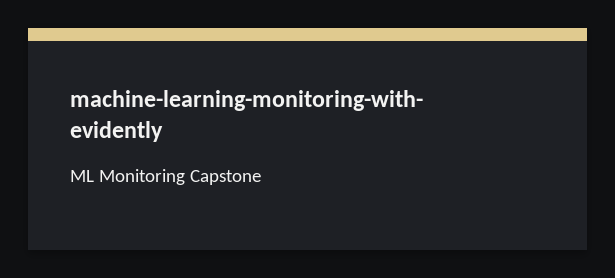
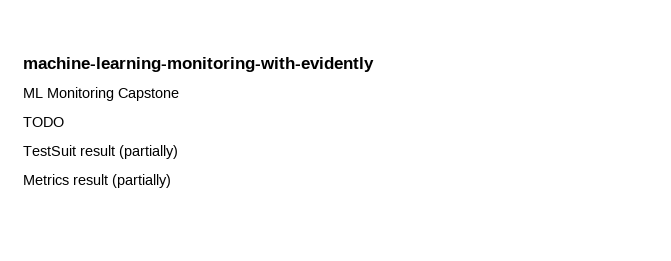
(261, 177) none -> [23,117,64,127] [23,145,178,159] [23,174,171,188] // TODO // TestSuit result (partially) // Metrics result (partially)

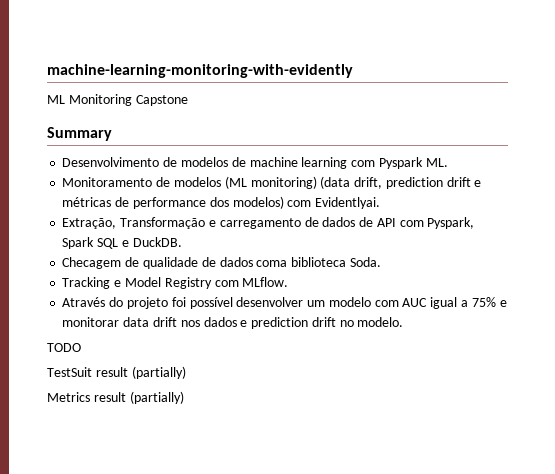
(179, 94) none -> [47,127,112,141] [62,157,448,169] [62,176,482,189] [62,196,381,209] [62,217,475,229] [62,237,182,249] [62,257,381,269] [62,277,289,289] [62,297,507,309] [62,317,404,329] // Summary // Desenvolvimento de modelos de machine learning com Pyspark ML. // Monitoramento de modelos (ML monitoring) (data drift, prediction drift e métricas de performance dos modelos) com Evidentlyai. // Extração, Transformação e carregamento de dados de API com Pyspark, Spark SQL e DuckDB. // Checagem de qualidade de dados coma biblioteca Soda. // Tracking e Model Registry com MLflow. // Através do projeto foi possível desenvolver um modelo com AUC igual a 75% e monitorar data drift nos dados e prediction drift no modelo.

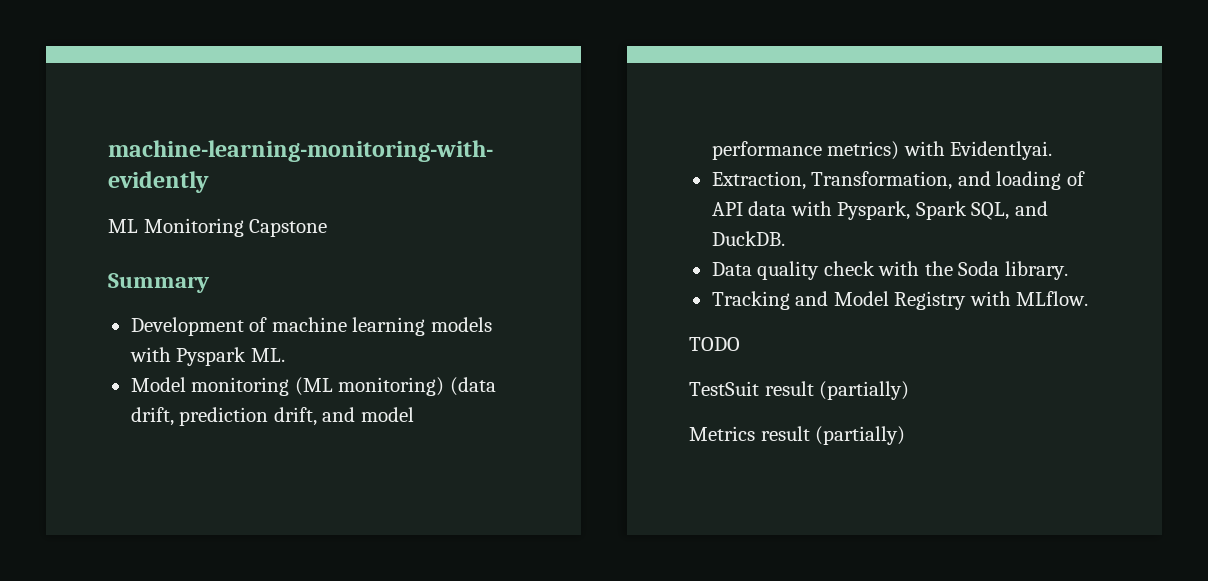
[62,157,376,169] Desenvolvimento de modelos de machine learning com -> [130,317,492,336] [129,347,171,362] Development of machine learning models with
[62,177,221,187] Monitoramento de modelos -> [130,377,290,396] Model monitoring
[446,177,482,187] [62,196,381,209] [62,217,475,229] [62,237,182,249] [62,257,381,269] drift e métricas de performance dos modelos) com Evidentlyai. // Extração, Transformação e carregamento de dados de API com Pyspark, Spark SQL e DuckDB. // Checagem de qualidade de dados coma biblioteca Soda. -> [273,407,414,426] [711,141,1053,160] [711,171,1085,190] [711,201,1048,220] [711,231,785,246] [711,261,1068,280] drift, and model performance metrics) with Evidentlyai. // Extraction, Transformation, and loading of API data with Pyspark, Spark SQL, and DuckDB. // Data quality check with the Soda library.
[114,280,122,287] e -> [795,291,829,306] and
[214,280,239,287] com -> [969,291,1011,306] with
[62,297,507,309] [62,317,404,329] // Através do projeto foi possível desenvolver um modelo com AUC igual a 75% e monitorar data drift nos dados e prediction drift no modelo. -> (1089, 298) none

